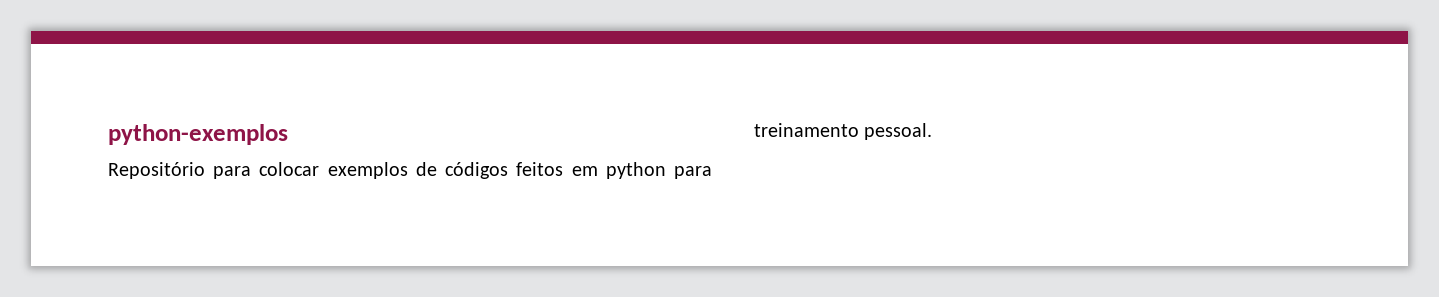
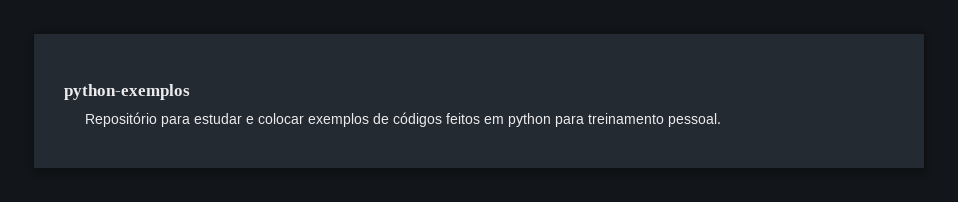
(252, 172) none -> [194,113,255,124] estudar e

